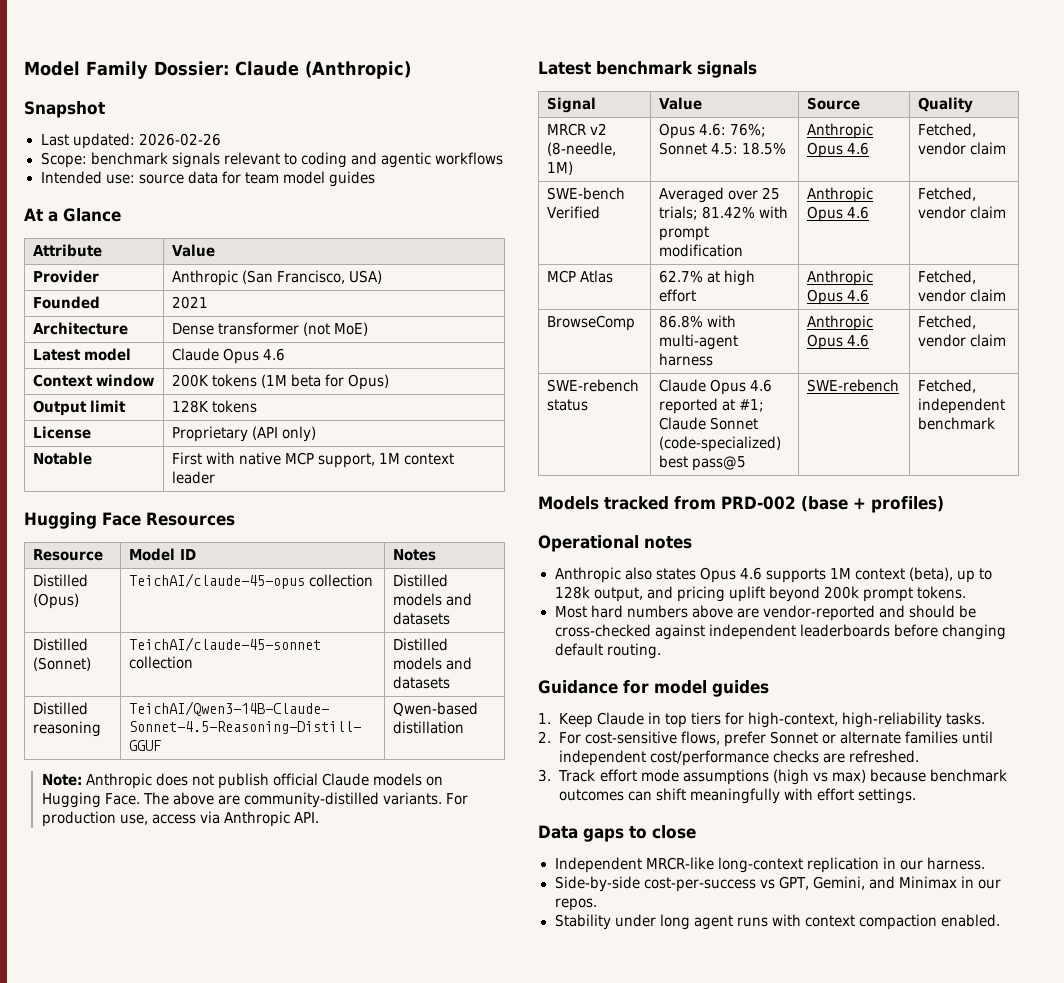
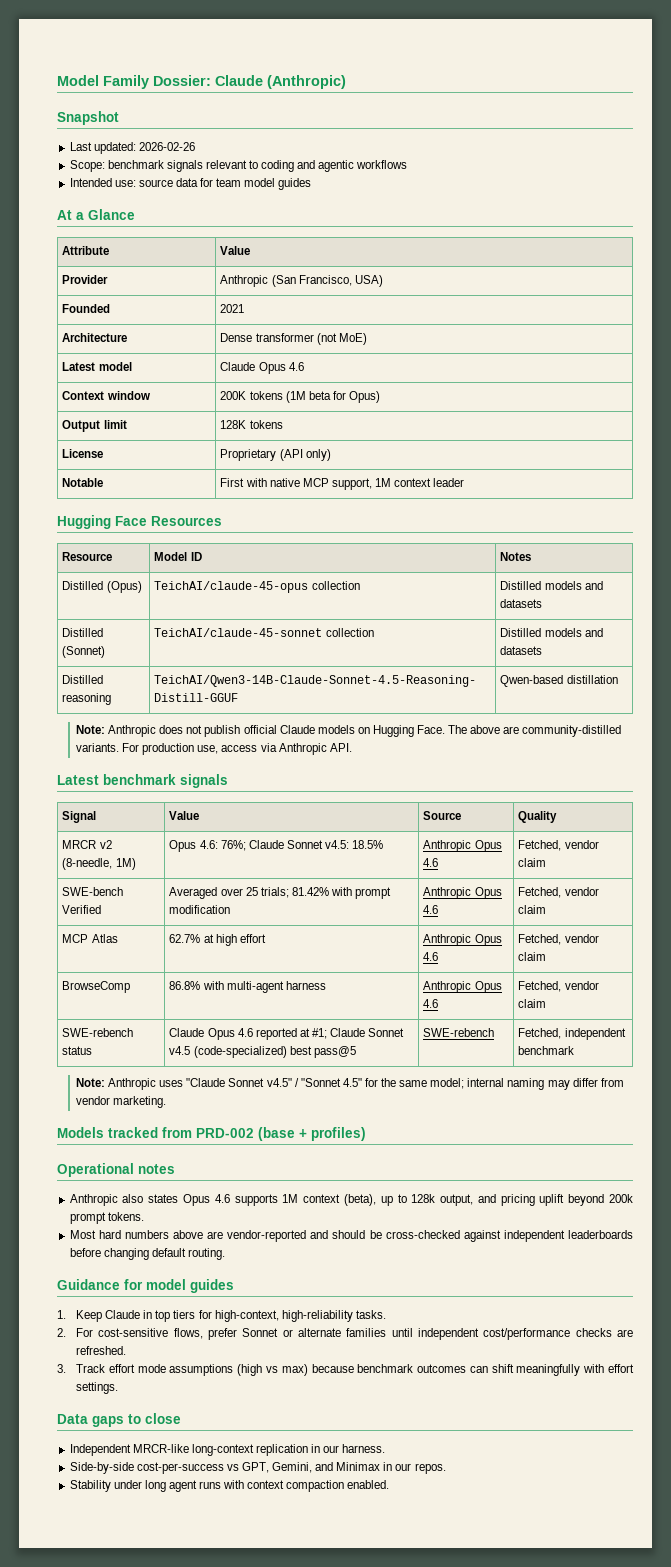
[658,142,738,155] Sonnet 4.5: -> [248,840,350,849] Claude Sonnet v4.5:
(758, 423) none -> [169,1046,191,1055] v4.5
(995, 423) none -> [75,1078,624,1090] [75,1096,167,1108] // Note: Anthropic uses "Claude Sonnet v4.5" / "Sonnet 4.5" for the same model; internal naming may differ from vendor marketing.

